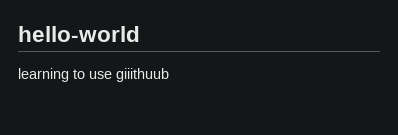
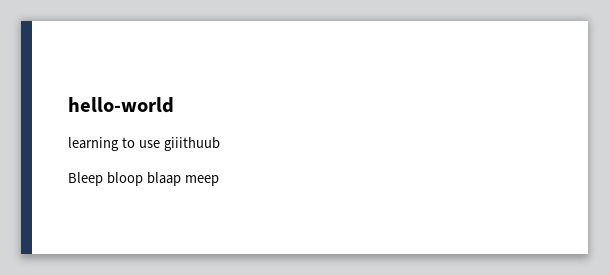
(169, 75) none -> [68,172,219,186] // Bleep bloop blaap meep

